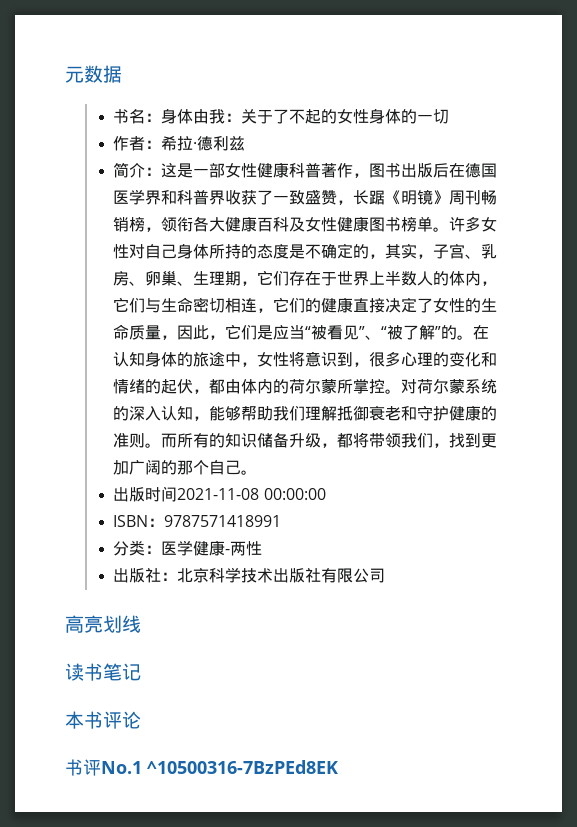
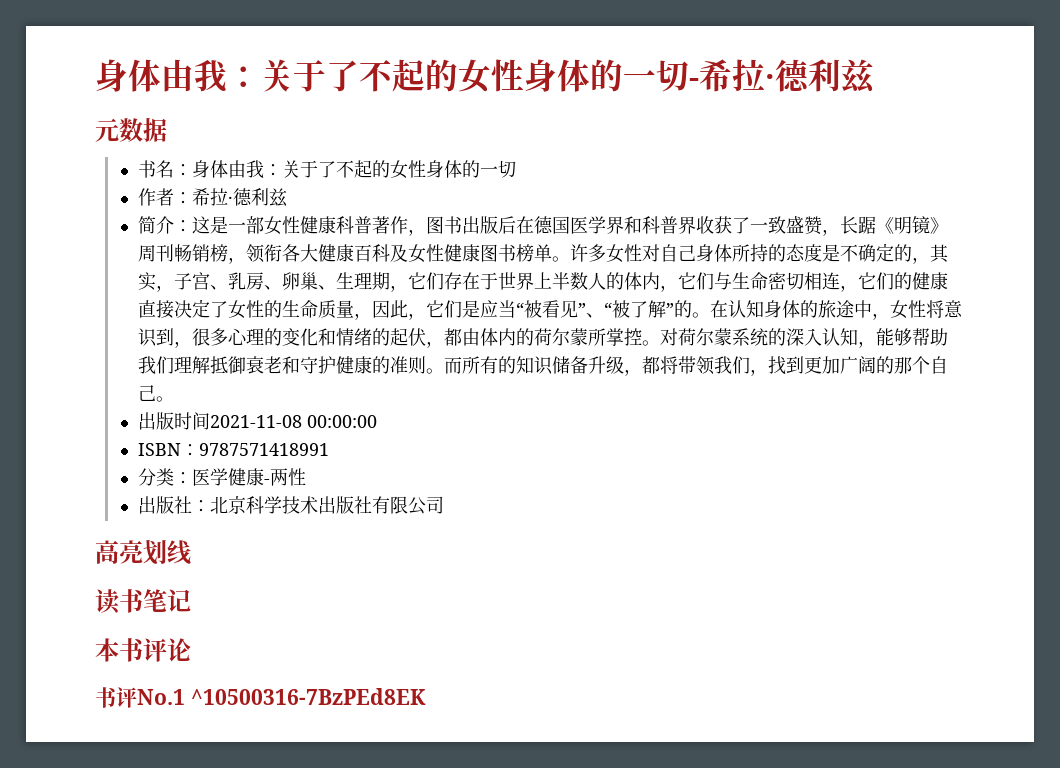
(65, 74) none -> [95,59,876,94] 身体由我：关于了不起的女性身体的一切-希拉·德利兹 //

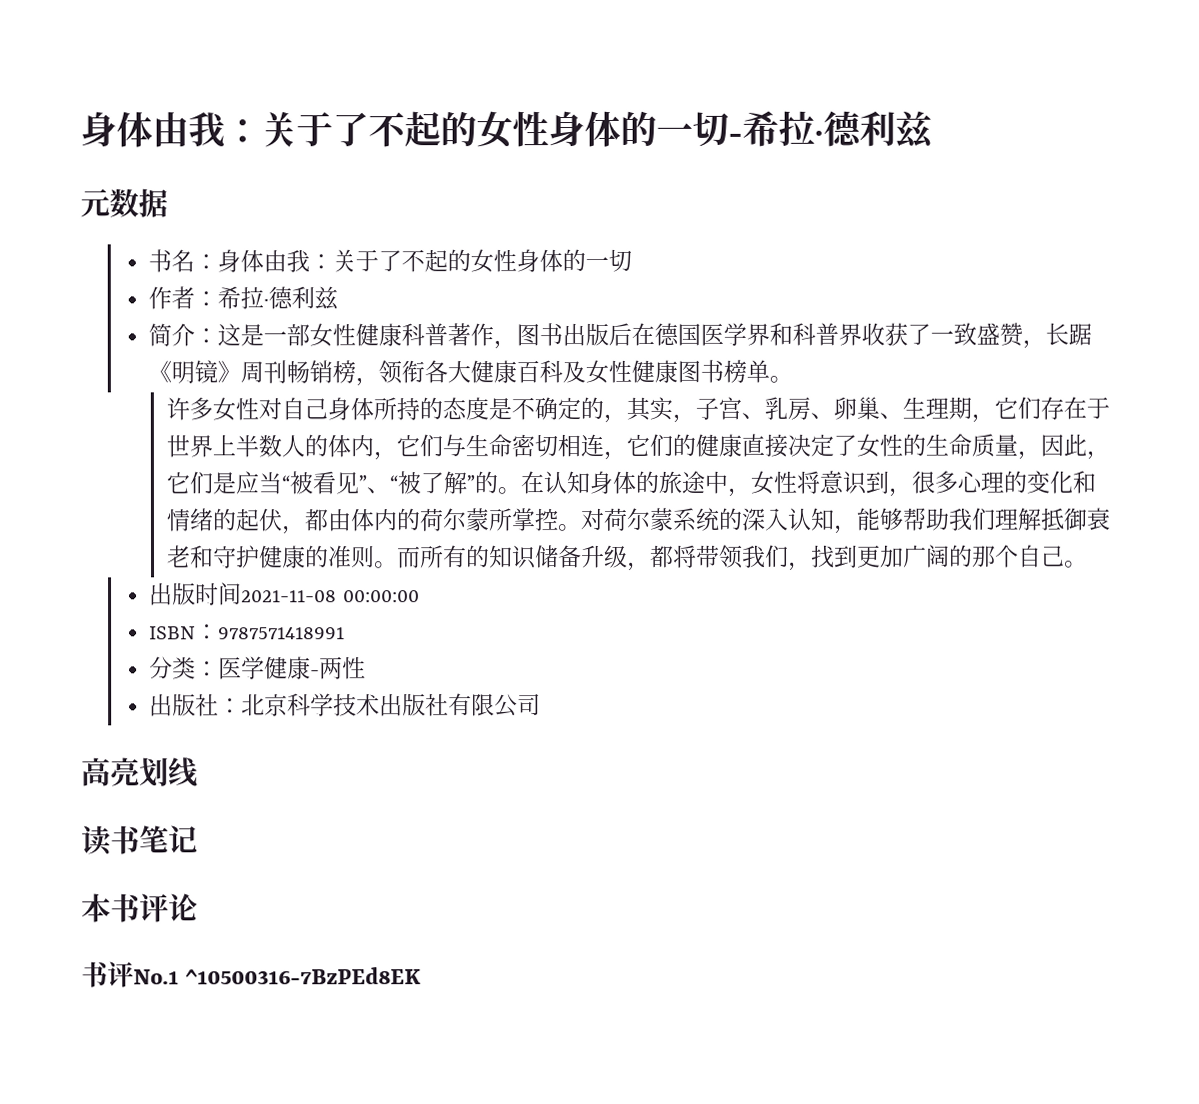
(570, 259) none -> (794, 379) //

